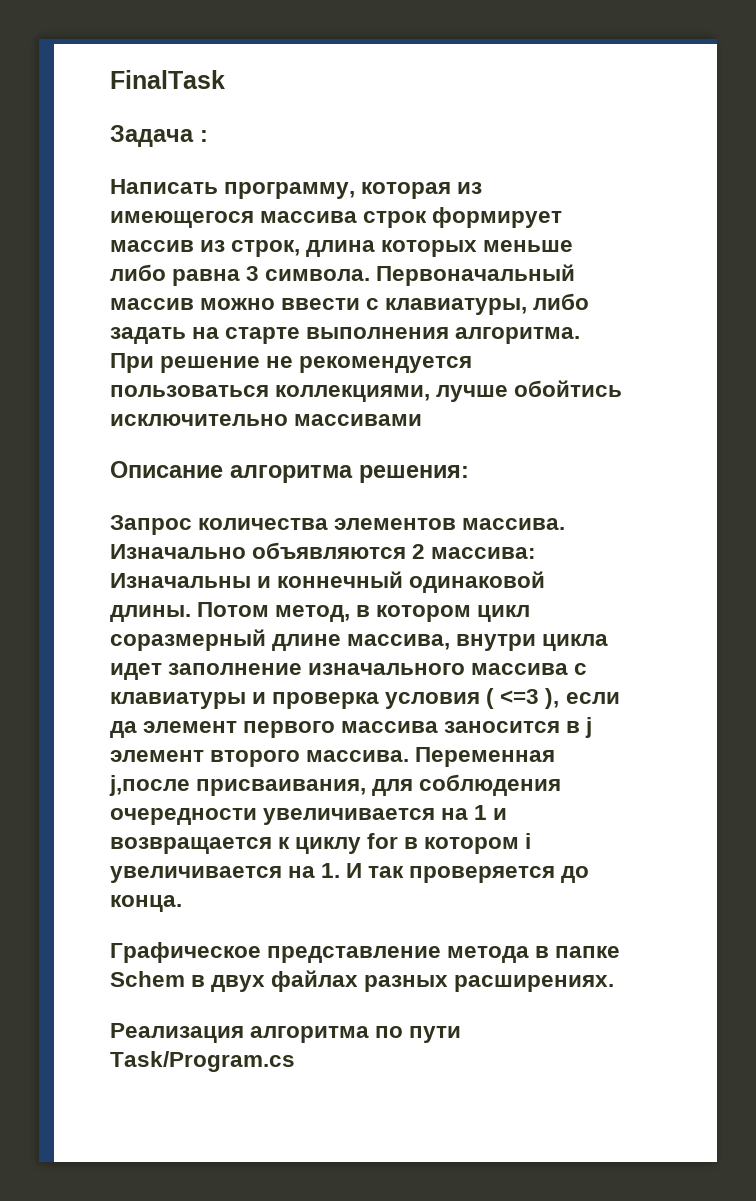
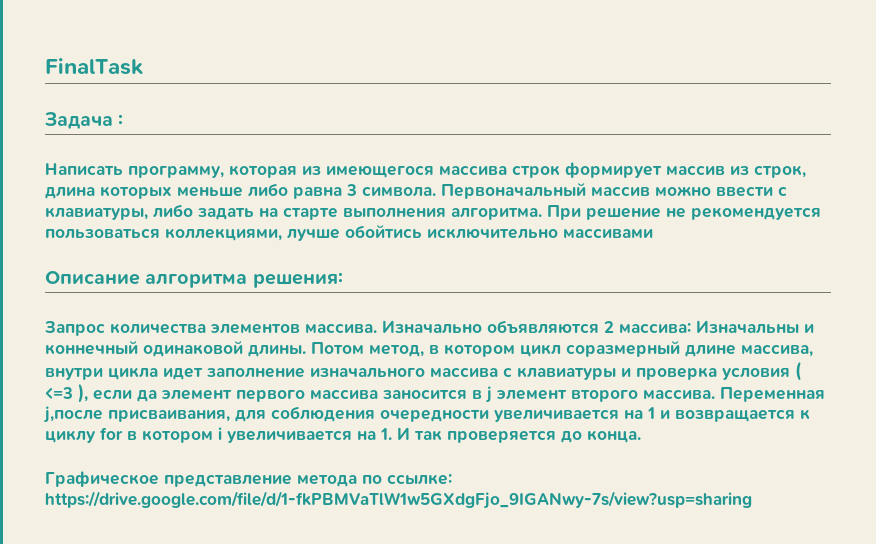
[535,946,621,958] [110,970,615,992] [110,1023,462,1043] [110,1051,295,1072] в папке Schem в двух файлах разных расширениях. // Реализация алгоритма по пути Task/Program.cs -> [362,474,452,485] [45,491,752,509] по ссылке: https://drive.google.com/file/d/1-fkPBMVaTlW1w5GXdgFjo_9IGANwy-7s/view?usp=sharing

